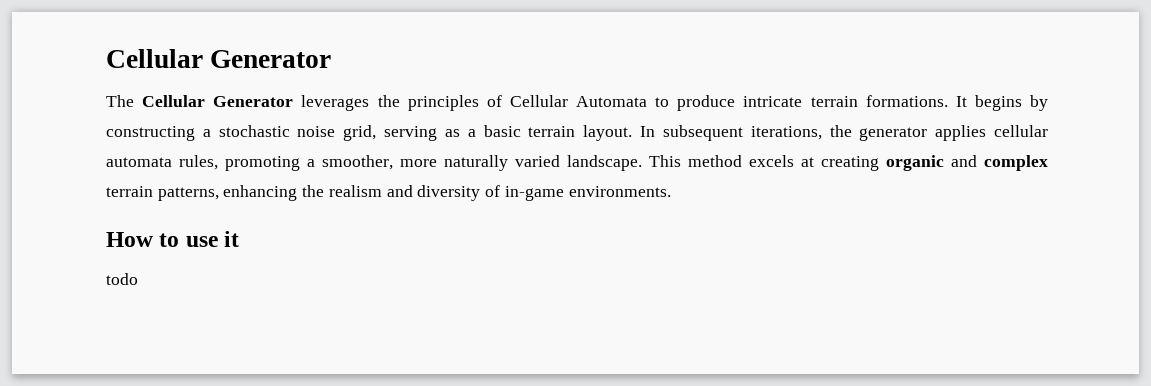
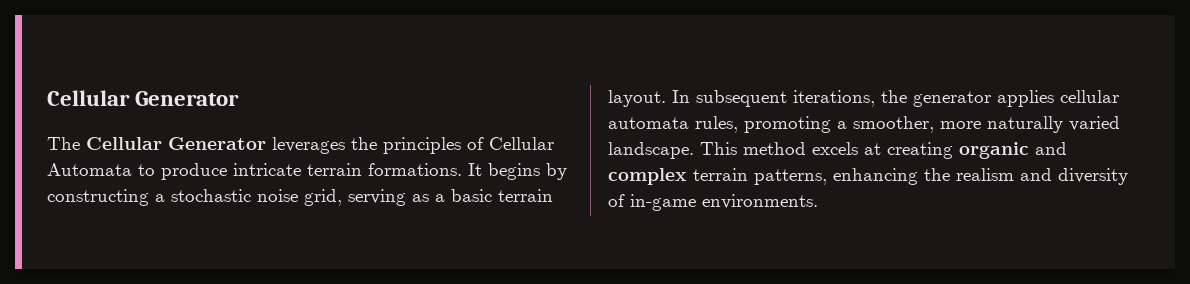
[106,231,240,247] [106,273,138,285] // How to use it // todo -> (818, 201) none

